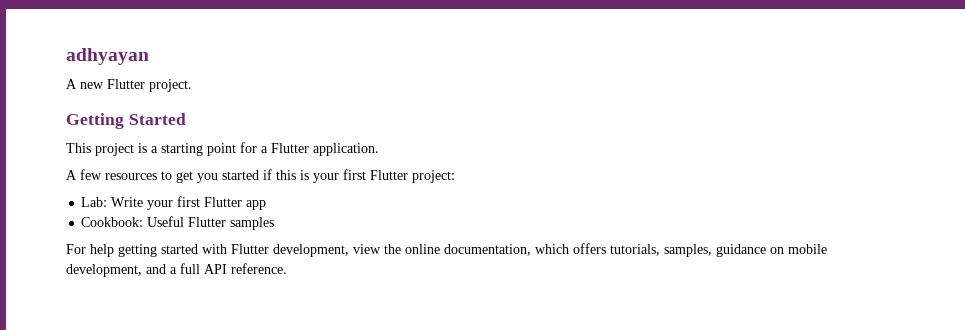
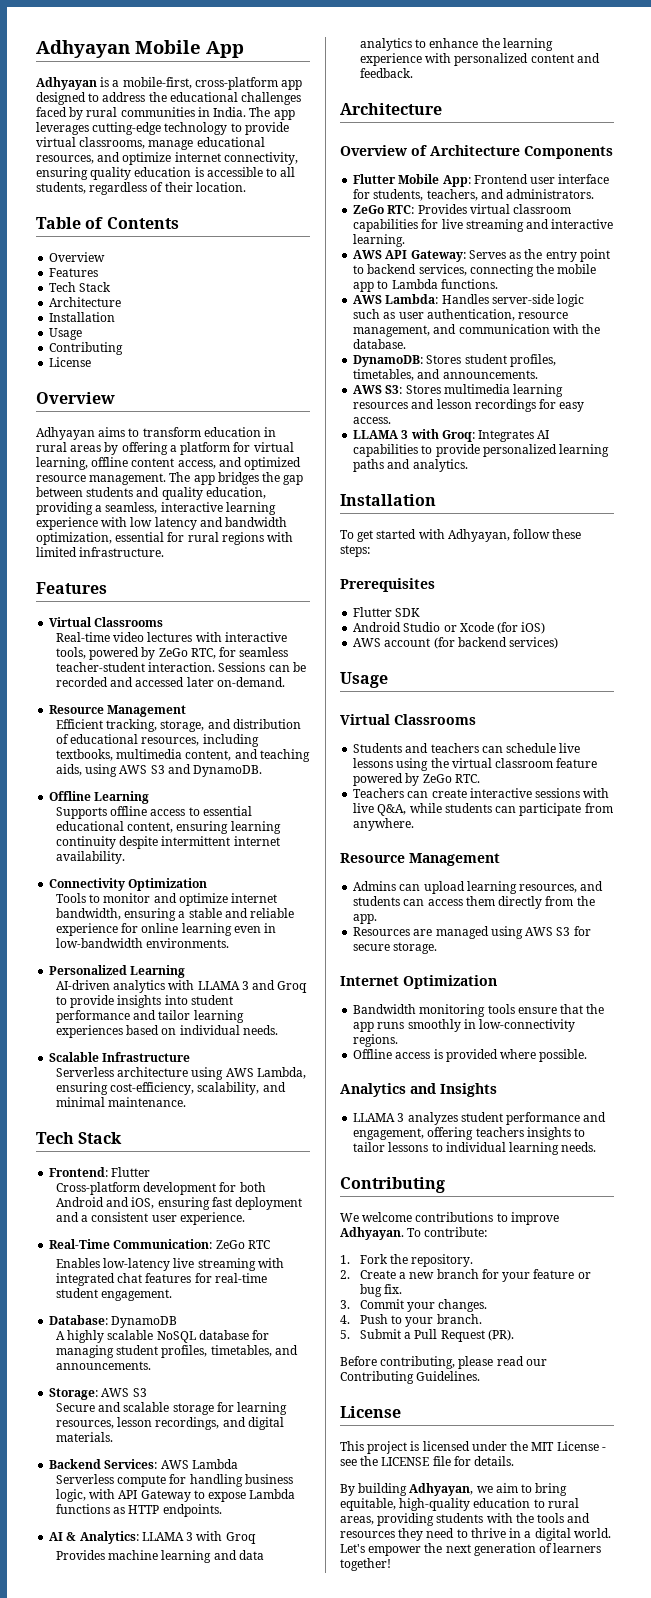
[66,48,149,65] [66,79,192,92] [66,113,186,129] [66,142,379,156] [66,169,455,183] [81,196,267,210] [81,216,275,230] [66,243,827,257] [66,263,287,277] adhyayan // A new Flutter project. // Getting Started // This project is a starting point for a Flutter application. // A few resources to get you started if this is your first Flutter project: // Lab: Write your first Flutter app // Cookbook: Useful Flutter samples // For help getting started with Flutter development, view the online documentation, which offers tutorials, samples, guidance on mobile development, and a full API reference. -> [36,40,244,58] [36,77,303,90] [36,92,302,105] [36,107,295,120] [36,122,289,135] [36,137,265,150] [36,152,298,165] [36,167,296,180] [36,182,246,195] [36,217,179,229] [49,252,106,262] [49,268,99,277] [49,282,112,292] [49,297,122,307] [49,312,116,322] [49,328,83,340] [49,342,124,355] [49,357,92,367] [36,392,115,404] [36,427,277,440] [36,442,294,455] [36,457,302,470] [36,472,304,485] [36,487,266,500] [36,502,276,515] [36,517,288,530] [36,532,294,545] [36,547,165,557] [36,582,107,594] [49,617,164,627] [55,632,287,642] [55,647,289,660] [55,662,306,672] [55,677,285,687] [49,705,187,717] [55,719,301,732] [55,734,259,747] [55,749,310,762] [55,764,263,777] [49,791,150,804] [55,806,252,819] [55,821,281,834] [55,836,280,849] [55,851,125,864] [49,878,208,891] [55,893,278,906] [55,908,295,921] [55,923,277,936] [55,938,230,948] [49,965,186,978] [55,980,308,993] [55,995,233,1008] [55,1010,244,1023] [55,1025,278,1038] [49,1052,191,1062] [55,1067,306,1080] [55,1082,286,1095] [55,1097,187,1107] [36,1132,123,1144] [49,1167,151,1177] [55,1182,266,1195] [55,1197,303,1210] [55,1212,245,1225] [49,1239,270,1249] [55,1258,284,1271] [55,1273,267,1286] [55,1288,173,1301] [49,1315,178,1328] [55,1330,270,1343] [55,1345,298,1358] [55,1361,151,1370] [49,1388,147,1400] [55,1402,288,1415] [55,1417,284,1430] [55,1432,113,1442] [49,1459,238,1469] [55,1474,293,1487] [55,1489,296,1502] [55,1504,222,1517] [49,1531,256,1544] [55,1550,264,1563] [359,38,553,51] [359,53,600,66] [359,68,413,78] [340,103,442,115] [340,145,613,159] [353,174,610,187] [353,189,595,201] [353,204,572,214] [353,219,614,232] [353,234,406,247] [353,249,610,262] [353,264,597,277] [353,279,498,292] [353,294,585,307] [353,309,569,321] [353,324,601,337] [353,339,407,349] [353,354,556,367] [353,369,538,381] [353,384,564,397] [353,399,585,412] [353,417,392,424] [353,429,550,442] [353,444,610,457] [353,459,468,472] [340,494,436,506] [340,529,582,542] [340,545,370,557] [340,578,435,592] [353,607,421,617] [353,622,546,634] [353,637,559,649] [340,672,388,688] [340,714,476,725] [353,743,581,753] [353,758,598,771] [353,773,480,786] [353,788,610,798] [353,803,613,816] [353,818,415,831] [340,853,500,866] [353,881,604,894] [353,896,595,909] [353,914,378,924] [353,926,591,939] [353,942,438,954] [340,975,497,989] [353,1004,605,1017] [353,1019,576,1032] [353,1034,399,1047] [353,1049,588,1062] [340,1083,497,1097] [353,1112,607,1125] [353,1127,586,1140] [353,1142,597,1155] [340,1177,445,1193] [340,1212,559,1225] [340,1227,488,1240] [340,1254,474,1267] [340,1269,591,1282] [359,1284,403,1297] [340,1299,488,1312] [340,1314,482,1327] [340,1329,514,1342] [340,1356,547,1369] [340,1371,481,1384] [340,1406,401,1418] [340,1441,606,1454] [340,1456,515,1466] [340,1483,568,1496] [340,1498,579,1511] [340,1513,591,1526] [340,1528,611,1541] [340,1543,602,1556] [340,1558,391,1571] Adhyayan Mobile App // Adhyayan is a mobile-first, cross-platform app designed to address the educational challenges faced by rural communities in India. The app leverages cutting-edge technology to provide virtual classrooms, manage educational resources, and optimize internet connectivity, ensuring quality education is accessible to all students, regardless of their location. // Table of Contents // Overview // Features // Tech Stack // Architecture // Installation // Usage // Contributing // License // Overview // Adhyayan aims to transform education in rural areas by offering a platform for virtual learning, offline content access, and optimized resource management. The app bridges the gap between students and quality education, providing a seamless, interactive learning experience with low latency and bandwidth optimization, essential for rural regions with limited infrastructure. // Features // Virtual Classrooms // Real-time video lectures with interactive tools, powered by ZeGo RTC, for seamless teacher-student interaction. Sessions can be recorded and accessed later on-demand. // Resource Management // Efficient tracking, storage, and distribution of educational resources, including textbooks, multimedia content, and teaching aids, using AWS S3 and DynamoDB. // Offline Learning // Supports offline access to essential educational content, ensuring learning continuity despite intermittent internet availability. // Connectivity Optimization // Tools to monitor and optimize internet bandwidth, ensuring a stable and reliable experience for online learning even in low-bandwidth environments. // Personalized Learning // AI-driven analytics with LLAMA 3 and Groq to provide insights into student performance and tailor learning experiences based on individual needs. // Scalable Infrastructure // Serverless architecture using AWS Lambda, ensuring cost-efficiency, scalability, and minimal maintenance. // Tech Stack // Frontend: Flutter // Cross-platform development for both Android and iOS, ensuring fast deployment and a consistent user experience. // Real-Time Communication: ZeGo RTC // Enables low-latency live streaming with integrated chat features for real-time student engagement. // Database: DynamoDB // A highly scalable NoSQL database for managing student profiles, timetables, and announcements. // Storage: AWS S3 // Secure and scalable storage for learning resources, lesson recordings, and digital materials. // Backend Services: AWS Lambda // Serverless compute for handling business logic, with API Gateway to expose Lambda functions as HTTP endpoints. // AI & Analytics: LLAMA 3 with Groq // Provides machine learning and data analytics to enhance the learning experience with personalized content and feedback. // Architecture // Overview of Architecture Components // Flutter Mobile App: Frontend user interface for students, teachers, and administrators. // ZeGo RTC: Provides virtual classroom capabilities for live streaming and interactive learning. // AWS API Gateway: Serves as the entry point to backend services, connecting the mobile app to Lambda functions. // AWS Lambda: Handles server-side logic such as user authentication, resource management, and communication with the database. // DynamoDB: Stores student profiles, timetables, and announcements. // AWS S3: Stores multimedia learning resources and lesson recordings for easy access. // LLAMA 3 with Groq: Integrates AI capabilities to provide personalized learning paths and analytics. // Installation // To get started with Adhyayan, follow these steps: // Prerequisites // Flutter SDK // Android Studio or Xcode (for iOS) // AWS account (for backend services) // Usage // Virtual Classrooms // Students and teachers can schedule live lessons using the virtual classroom feature powered by ZeGo RTC. // Teachers can create interactive sessions with live Q&A, while students can participate from anywhere. // Resource Management // Admins can upload learning resources, and students can access them directly from the app. // Resources are managed using AWS S3 for secure storage. // Internet Optimization // Bandwidth monitoring tools ensure that the app runs smoothly in low-connectivity regions. // Offline access is provided where possible. // Analytics and Insights // LLAMA 3 analyzes student performance and engagement, offering teachers insights to tailor lessons to individual learning needs. // Contributing // We welcome contributions to improve Adhyayan. To contribute: // 1. Fork the repository. // 2. Create a new branch for your feature or bug fix. // 3. Commit your changes. // 4. Push to your branch. // 5. Submit a Pull Request (PR). // Before contributing, please read our Contributing Guidelines. // License // This project is licensed under the MIT License - see the LICENSE file for details. // By building Adhyayan, we aim to bring equitable, high-quality education to rural areas, providing students with the tools and resources they need to thrive in a digital world. Let's empower the next generation of learners together!

